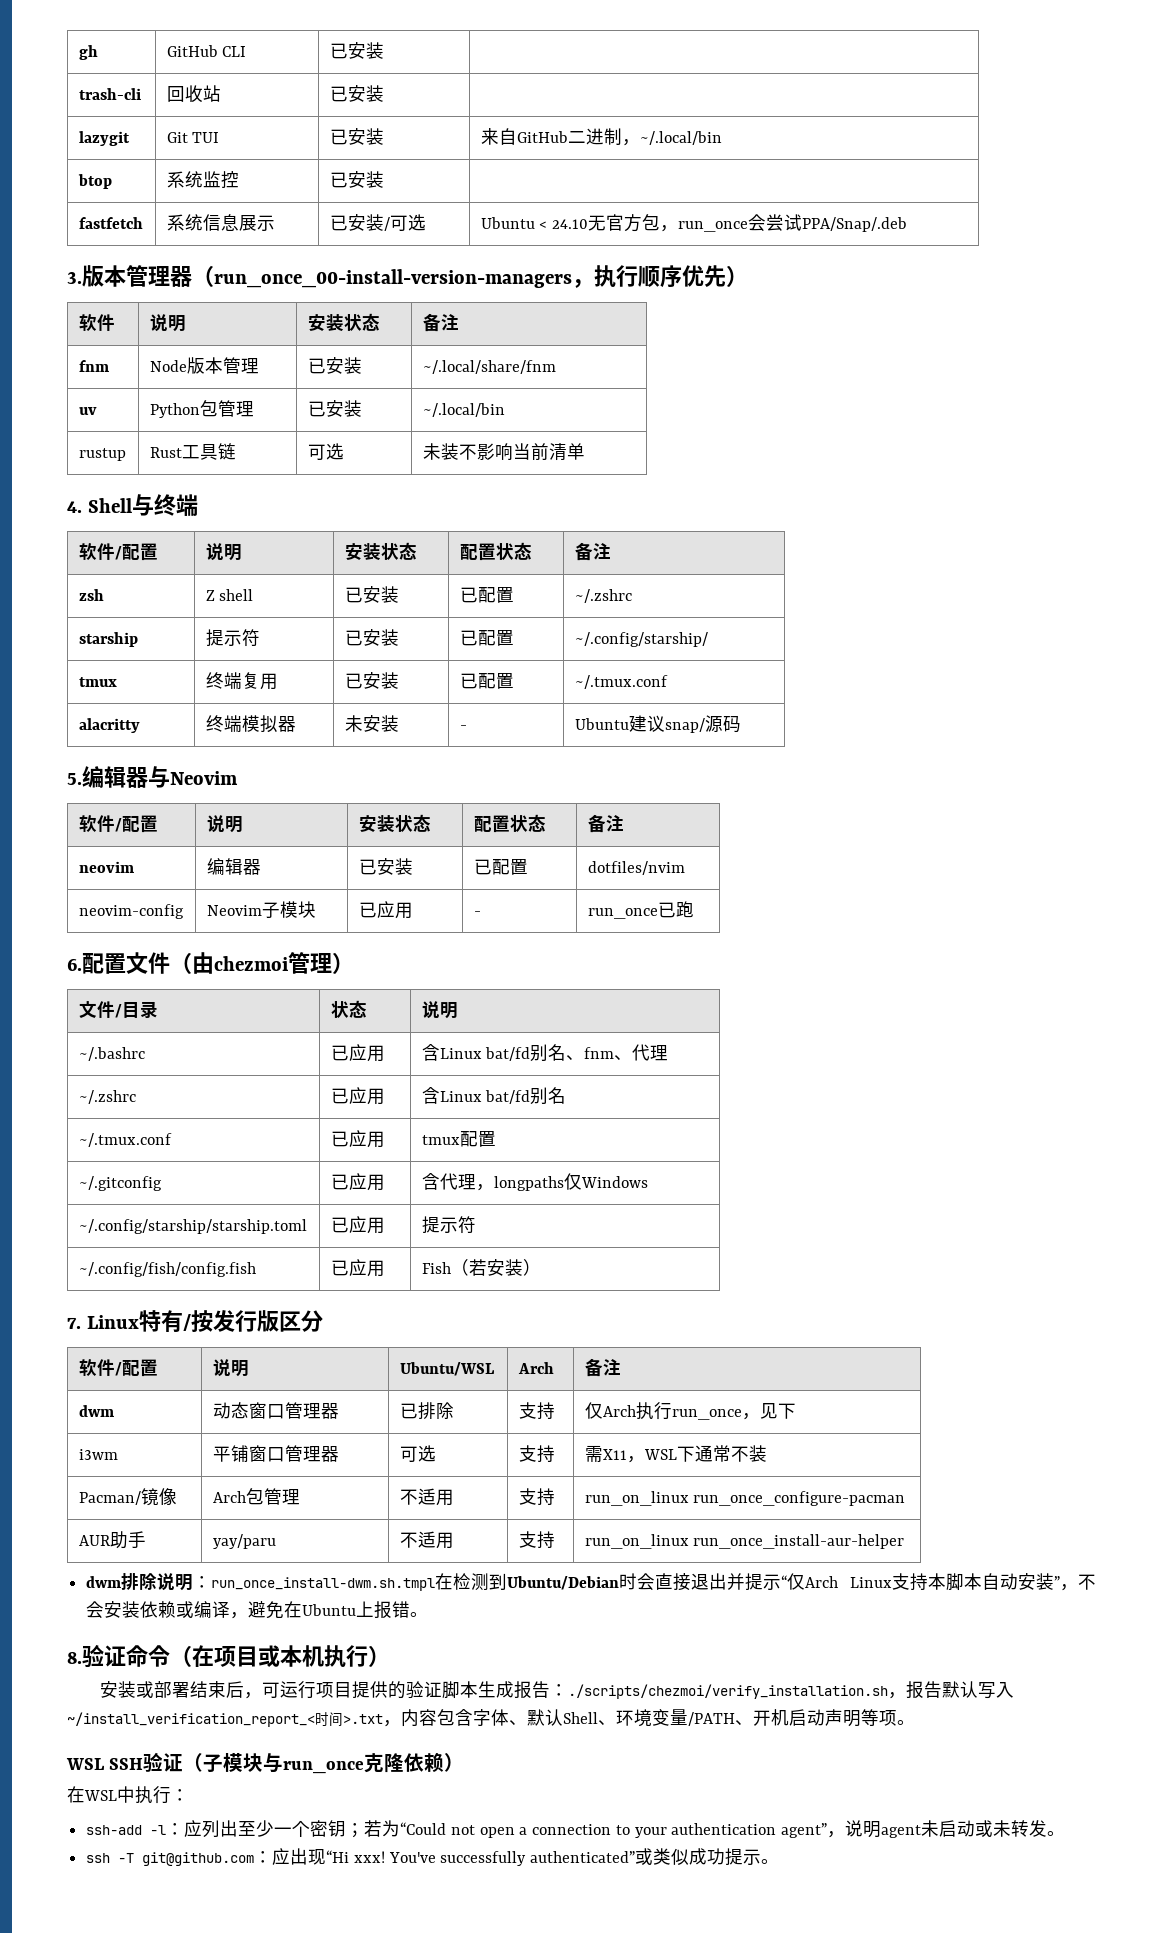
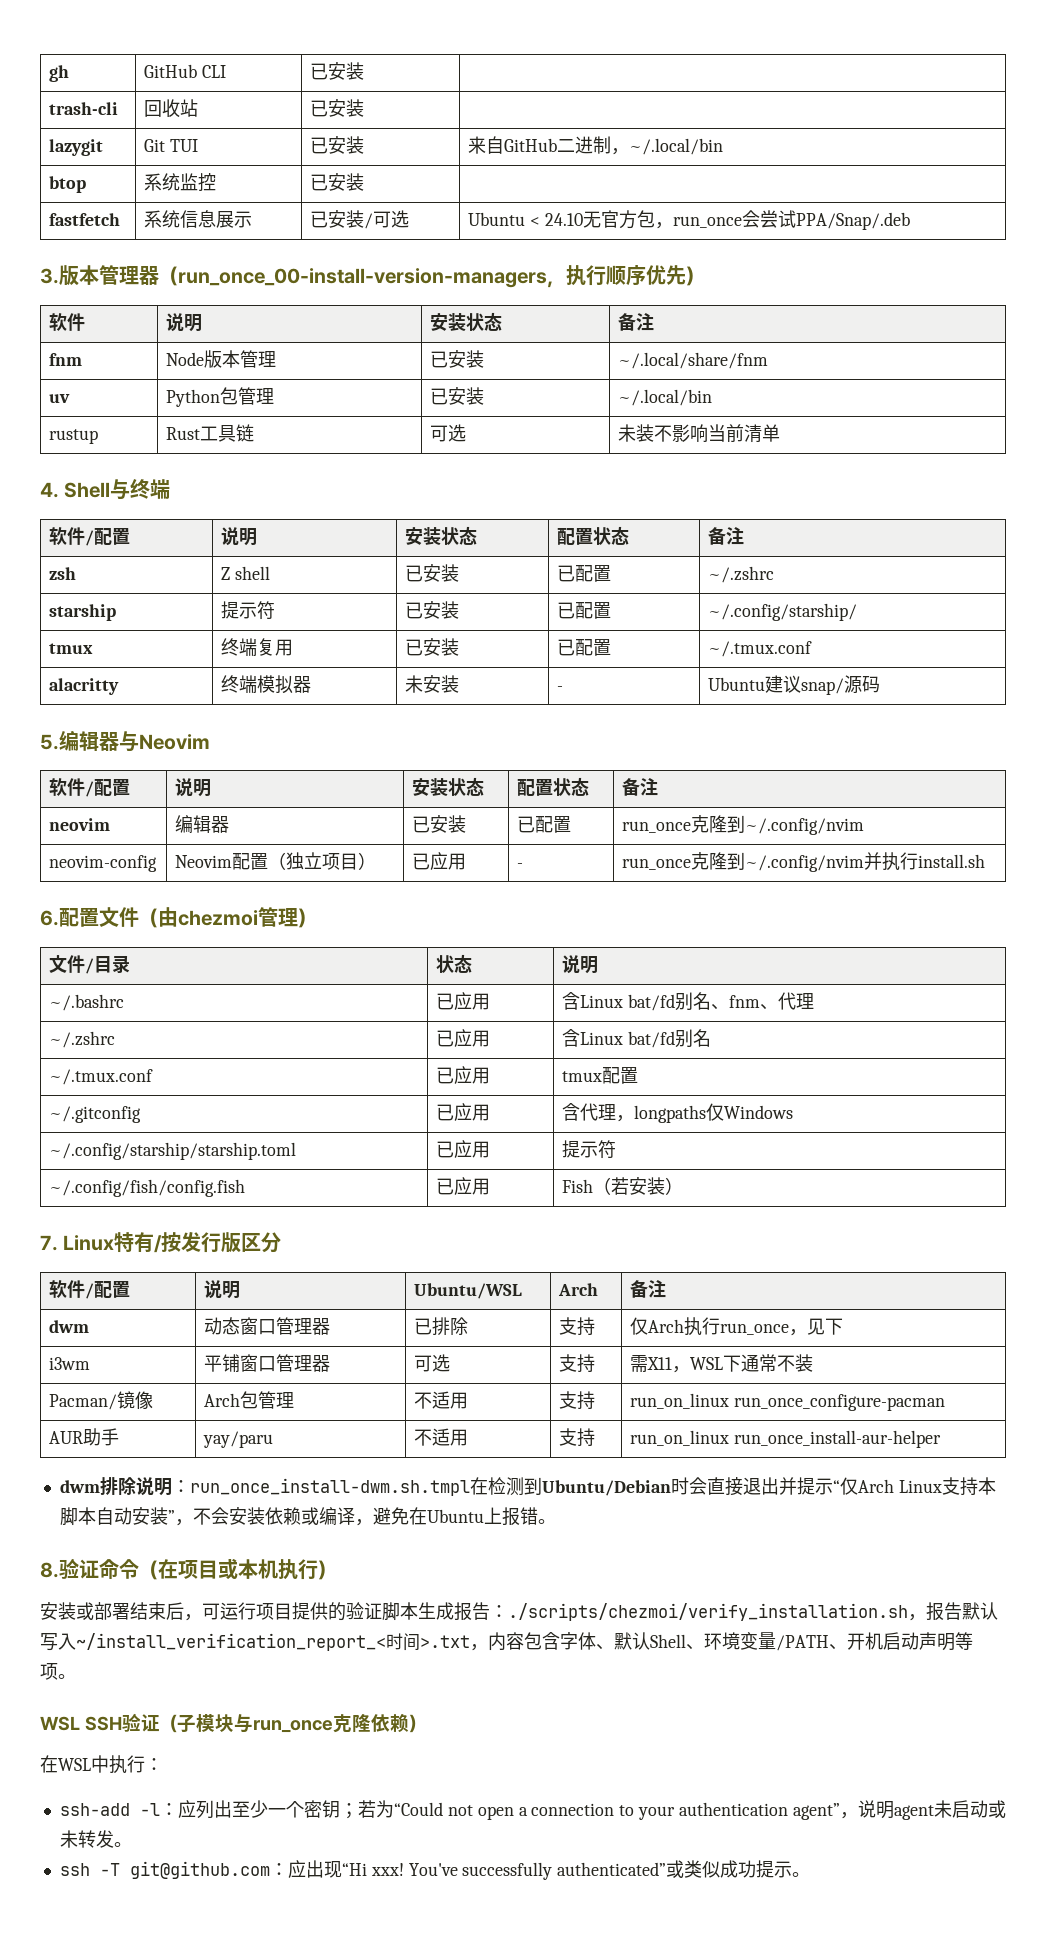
[587,861,685,875] dotfiles/nvim -> [622,815,865,835] run_once克隆到~/.config/nvim
[261,901,316,919] 子模块 -> [232,852,377,870] 配置（独立项目）
[657,901,694,918] 已跑 -> [691,852,986,872] 克隆到~/.config/nvim并执行install.sh

